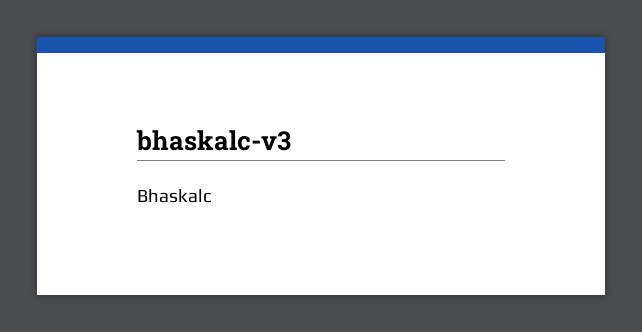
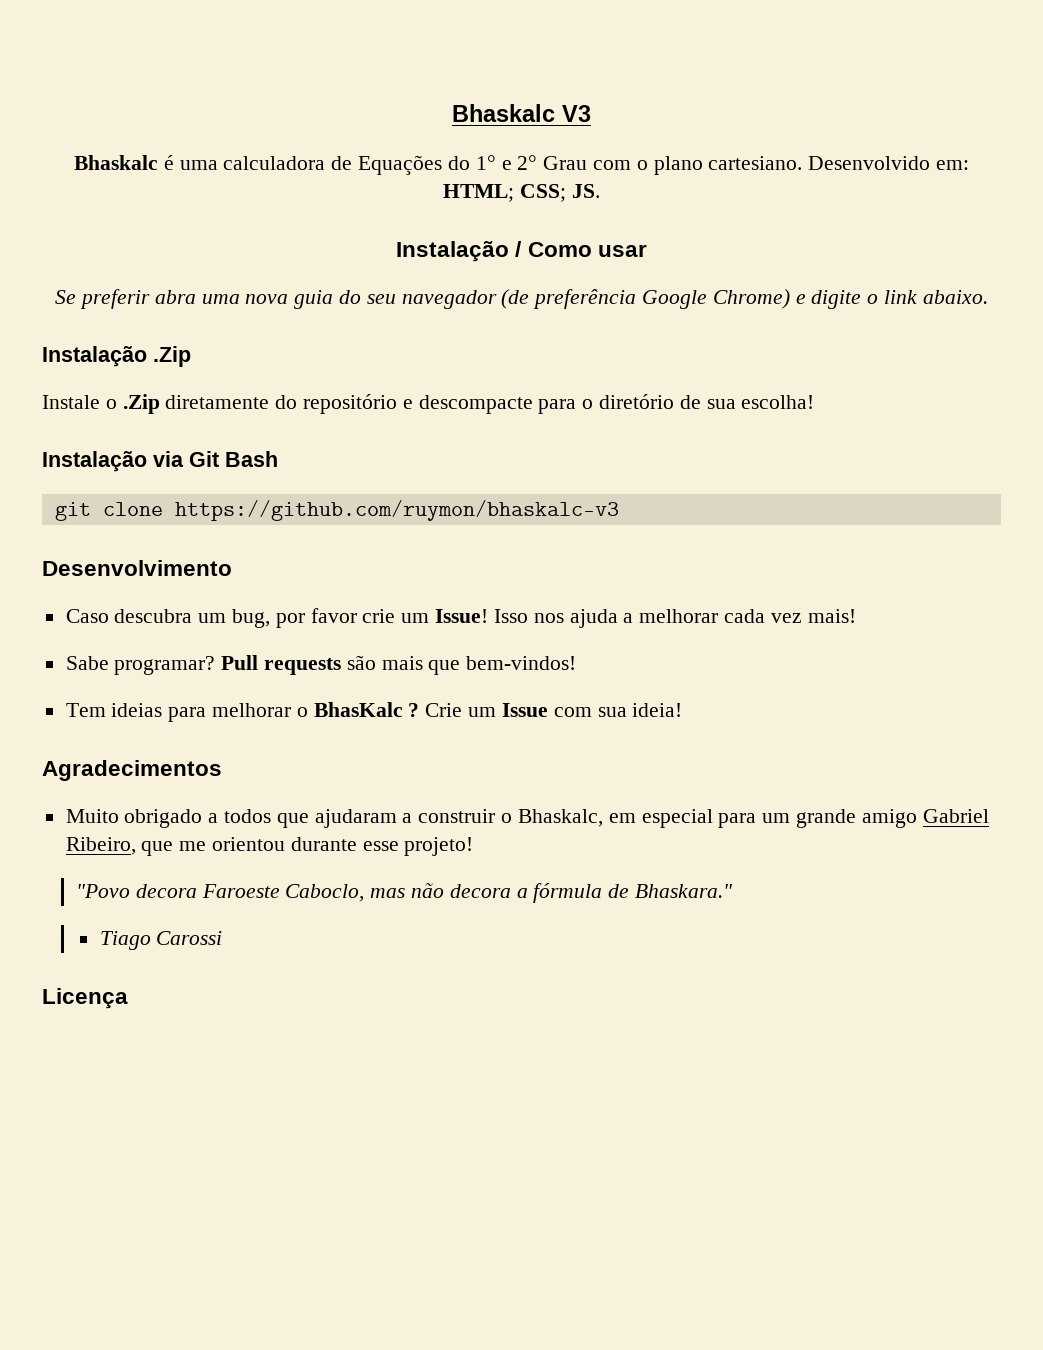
[136,130,291,151] [137,189,212,203] bhaskalc-v3 // Bhaskalc -> [452,104,591,122] [74,155,969,175] [443,184,600,202] [396,241,647,262] [55,289,988,309] [42,346,191,367] [42,394,815,414] [42,451,278,472] [54,500,619,521] [42,560,232,576] [65,608,856,628] [65,655,577,675] [65,702,683,722] [42,760,222,781] [65,809,989,828] [65,837,474,856] [76,883,734,903] [99,931,223,950] [42,988,128,1009] Bhaskalc V3 // Bhaskalc é uma calculadora de Equações do 1° e 2° Grau com o plano cartesiano. Desenvolvido em: HTML; CSS; JS. // Instalação / Como usar // Se preferir abra uma nova guia do seu navegador (de preferência Google Chrome) e digite o link abaixo. // Instalação .Zip // Instale o .Zip diretamente do repositório e descompacte para o diretório de sua escolha! // Instalação via Git Bash // git clone https://github.com/ruymon/bhaskalc-v3 // Desenvolvimento // Caso descubra um bug, por favor crie um Issue! Isso nos ajuda a melhorar cada vez mais! // Sabe programar? Pull requests são mais que bem-vindos! // Tem ideias para melhorar o BhasKalc ? Crie um Issue com sua ideia! // Agradecimentos // Muito obrigado a todos que ajudaram a construir o Bhaskalc, em especial para um grande amigo Gabriel Ribeiro, que me orientou durante esse projeto! // "Povo decora Faroeste Caboclo, mas não decora a fórmula de Bhaskara." // Tiago Carossi // Licença

